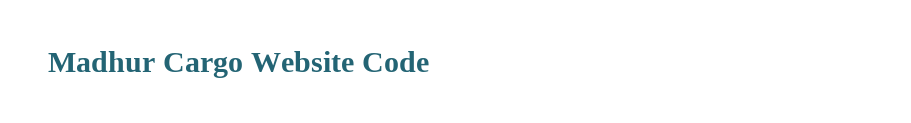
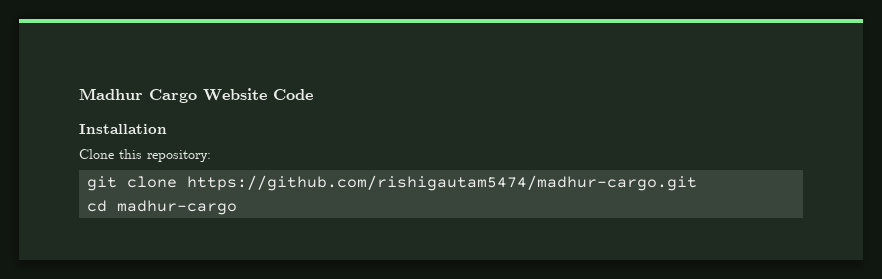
(430, 61) none -> [79,124,167,134] [79,149,211,162] [87,175,698,191] [87,200,238,215] // Installation // Clone this repository: // git clone https://github.com/rishigautam5474/madhur-cargo.git // cd madhur-cargo

